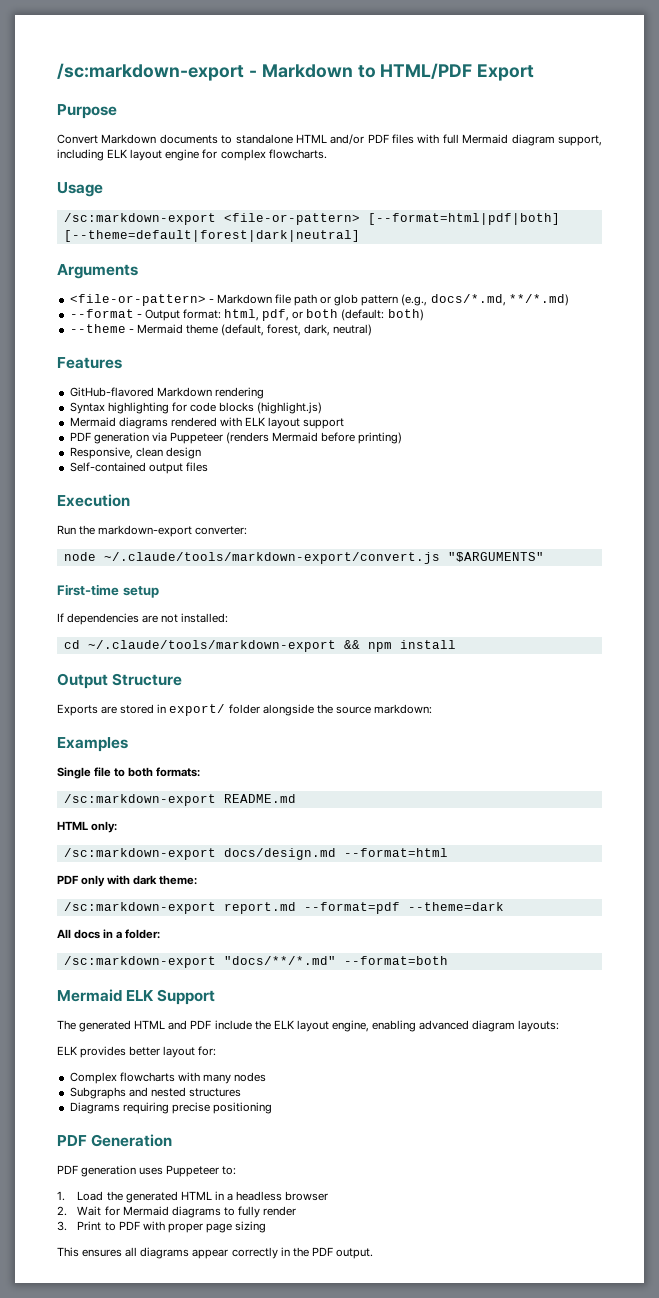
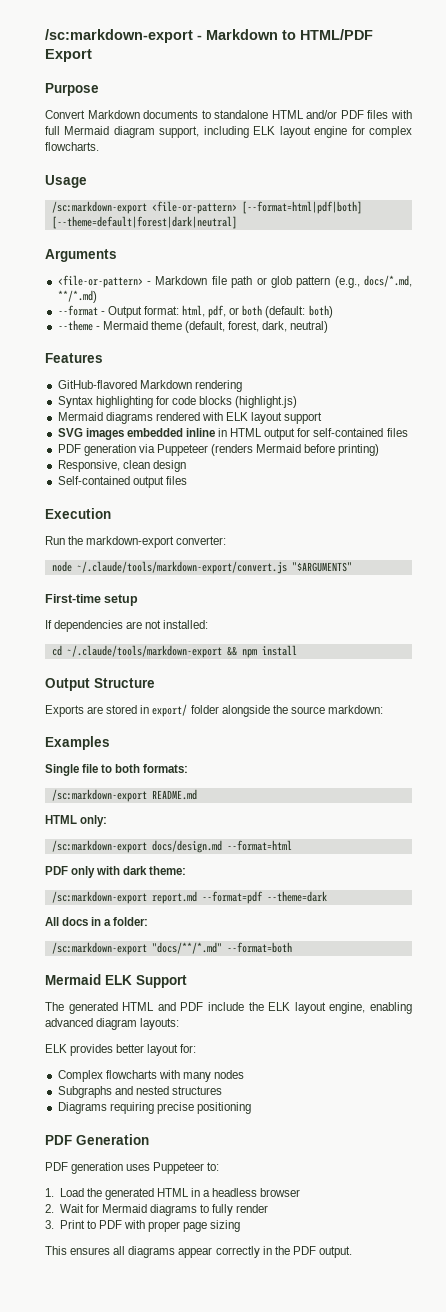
(345, 423) none -> [57,428,408,440] // SVG images embedded inline in HTML output for self-contained files

